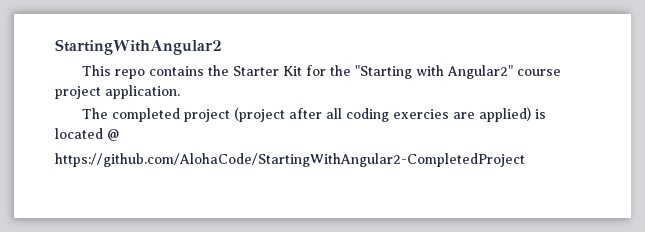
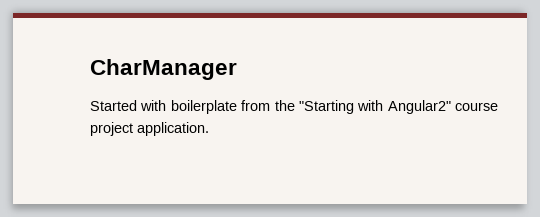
[55,39,222,55] [82,65,327,79] StartingWithAngular2 // This repo contains the Starter Kit for -> [90,59,237,80] [90,100,271,114] CharManager // Started with boilerplate from
[82,107,547,122] [55,128,120,141] [55,153,525,167] // The completed project (project after all coding exercies are applied) is located @ // https://github.com/AlohaCode/StartingWithAngular2-CompletedProject -> (209, 129) none

